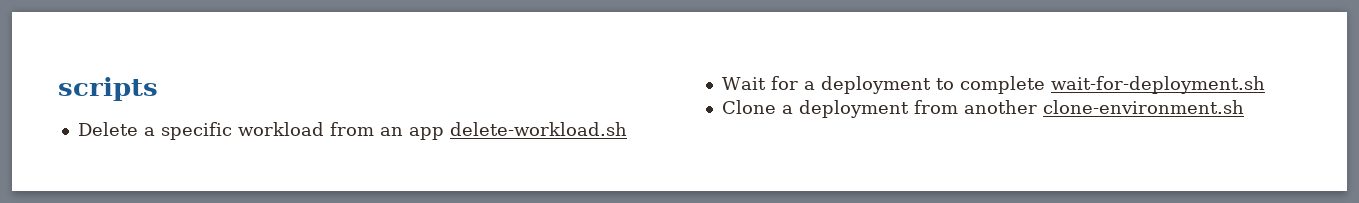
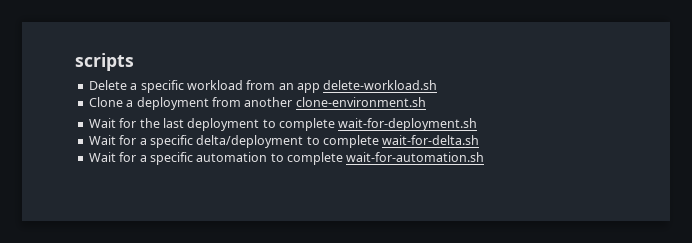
[721,76,1265,94] // Wait for a deployment to complete wait-for-deployment.sh -> (438, 85) none
(1244, 107) none -> [88,118,478,131] [88,135,480,148] [88,152,485,165] // Wait for the last deployment to complete wait-for-deployment.sh // Wait for a specific delta/deployment to complete wait-for-delta.sh // Wait for a specific automation to complete wait-for-automation.sh

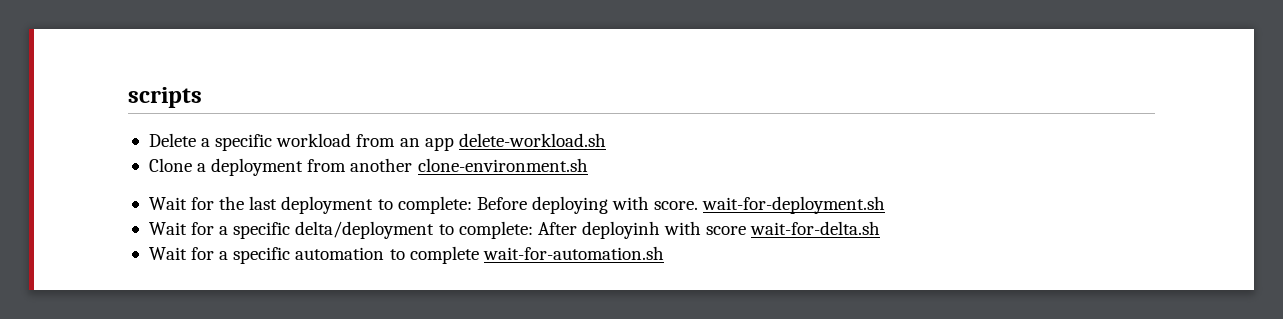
[279,118,335,131] complete -> [397,196,699,214] complete: Before deploying with score.
[323,135,379,148] complete -> [458,221,747,239] complete: After deployinh with score

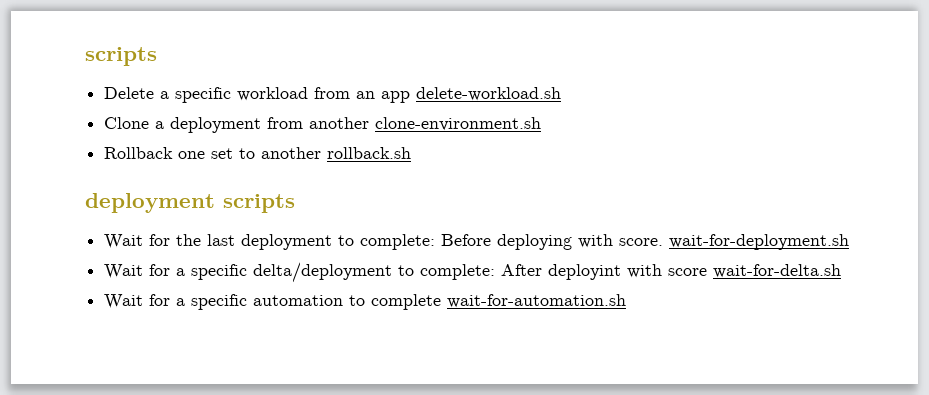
(588, 165) none -> [104,147,412,159] [85,193,295,213] // Rollback one set to another rollback.sh // deployment scripts
[581,221,660,239] deployinh -> [548,264,622,280] deployint

